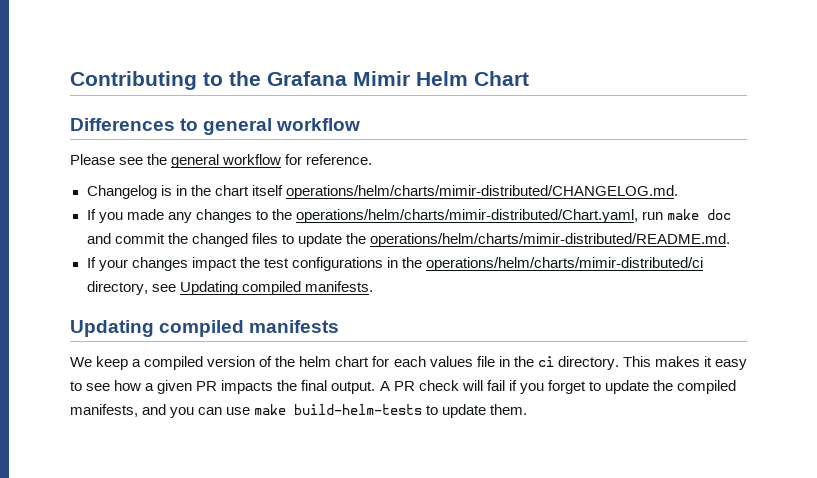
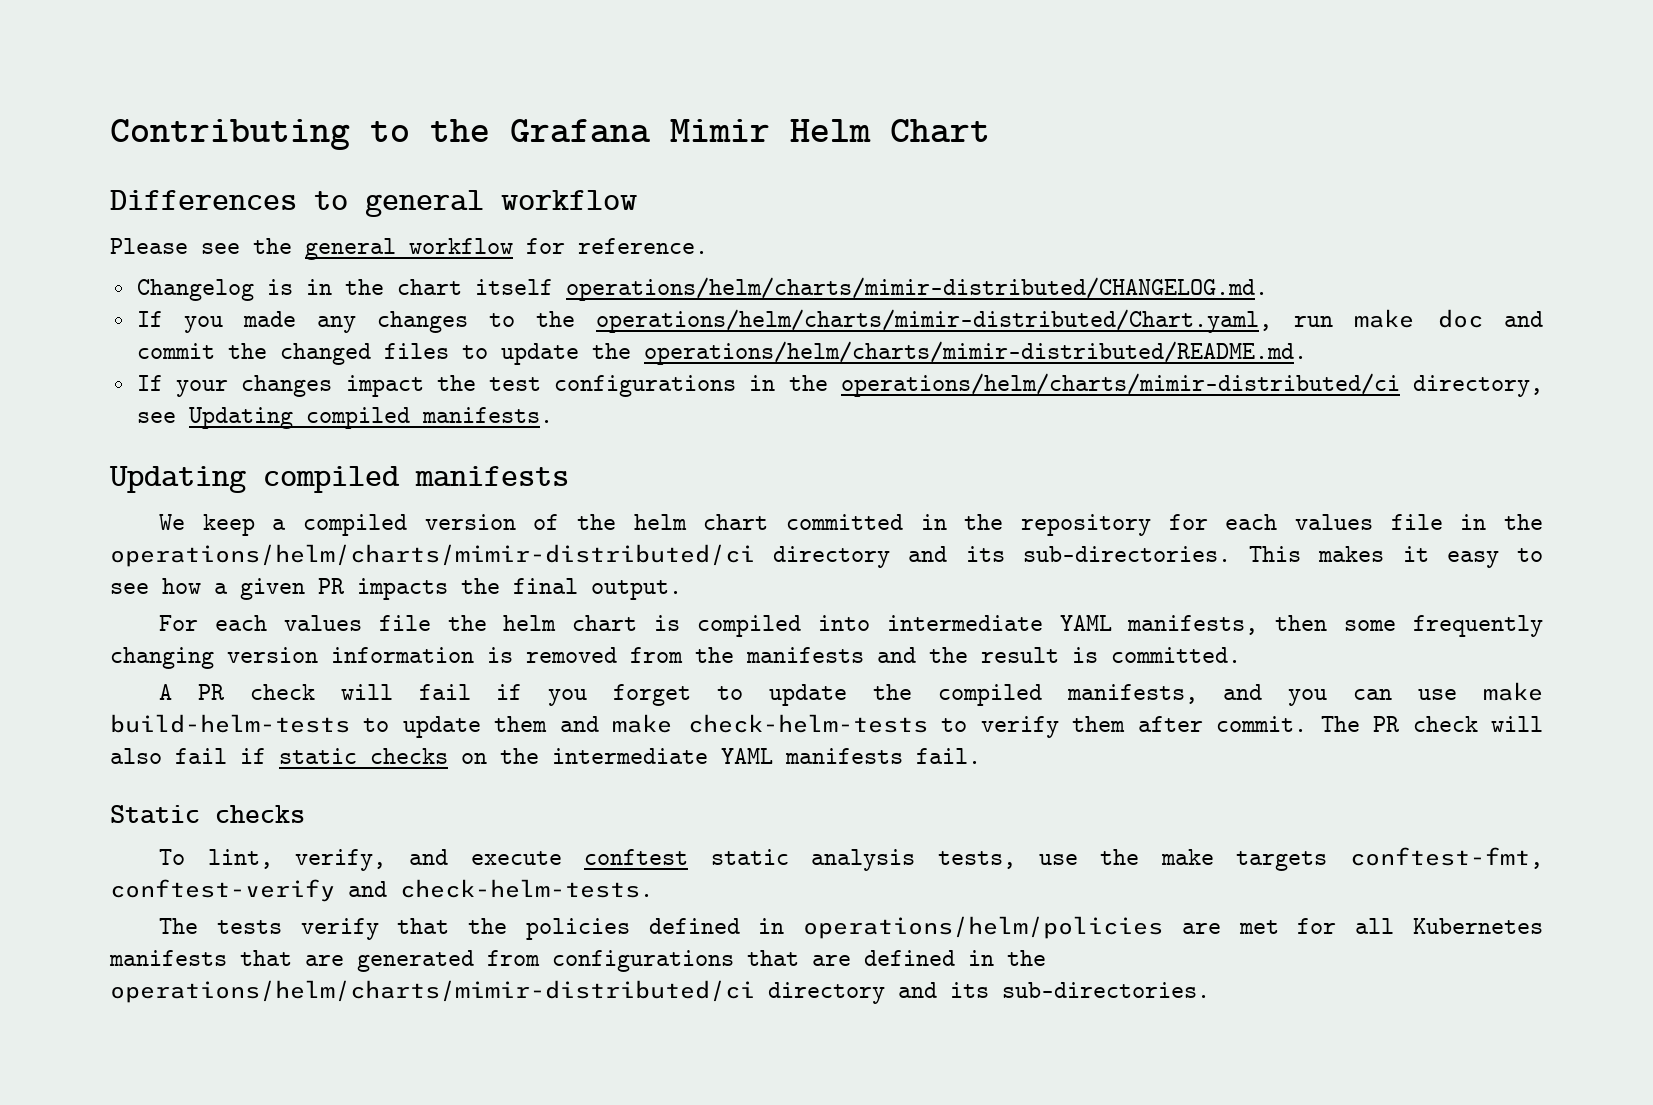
(370, 361) none -> [786,514,1152,536] committed in the repository
[537,356,619,370] ci directory. -> [110,544,1231,568] operations/helm/charts/mimir-distributed/ci directory and its sub-directories.
(376, 387) none -> [159,615,1544,637] [110,647,1241,669] // For each values file the helm chart is compiled into intermediate YAML manifests, then some frequently changing version information is removed from the manifests and the result is committed. //
[490,404,528,415] them. -> [494,714,1543,738] [110,748,981,764] [110,805,305,824] [159,847,1543,871] [110,879,653,902] [159,916,1544,940] [109,950,1046,972] [110,980,1210,1004] them and make check-helm-tests to verify them after commit. The PR check will also fail if static checks on the intermediate YAML manifests fail. // Static checks // To lint, verify, and execute conftest static analysis tests, use the make targets conftest-fmt, conftest-verify and check-helm-tests. // The tests verify that the policies defined in operations/helm/policies are met for all Kubernetes manifests that are generated from configurations that are defined in the operations/helm/charts/mimir-distributed/ci directory and its sub-directories.

